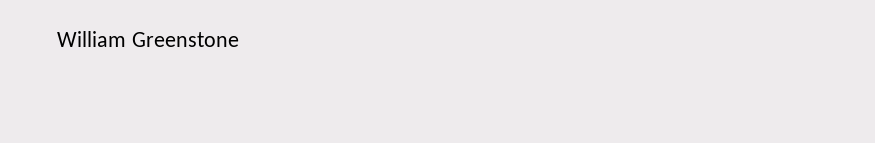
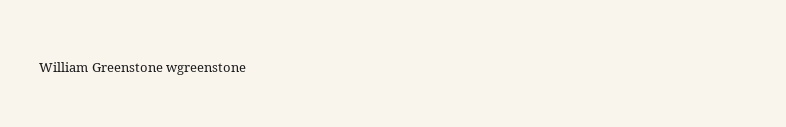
(239, 39) none -> [166,63,247,75] wgreenstone

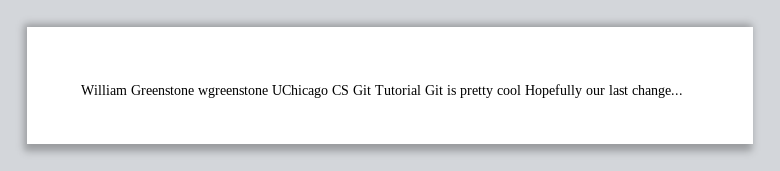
(247, 69) none -> [272,84,683,98] UChicago CS Git Tutorial Git is pretty cool Hopefully our last change...

